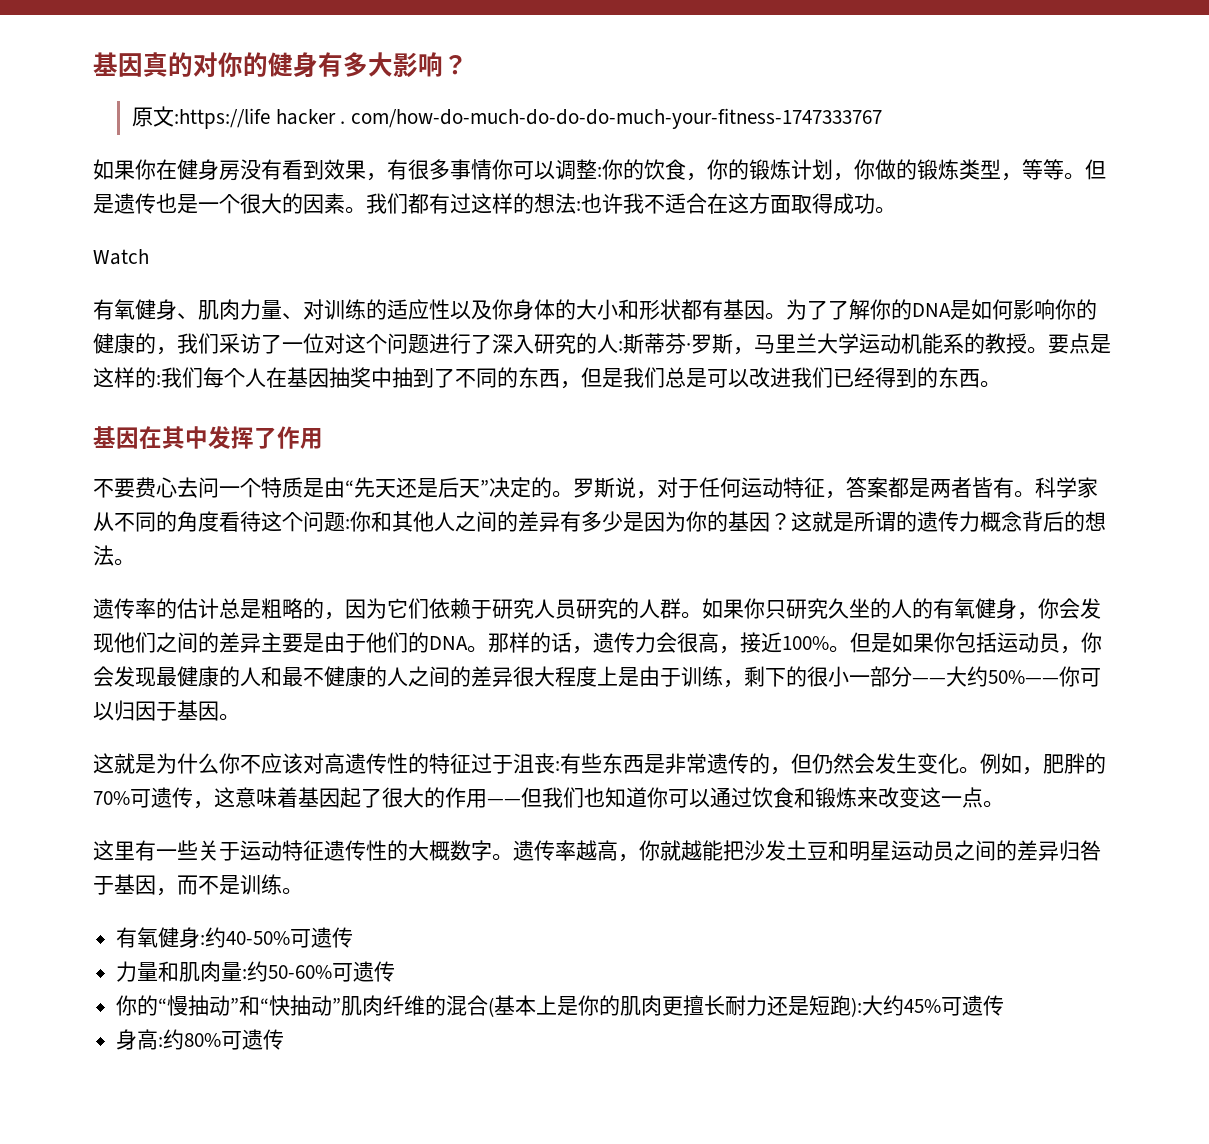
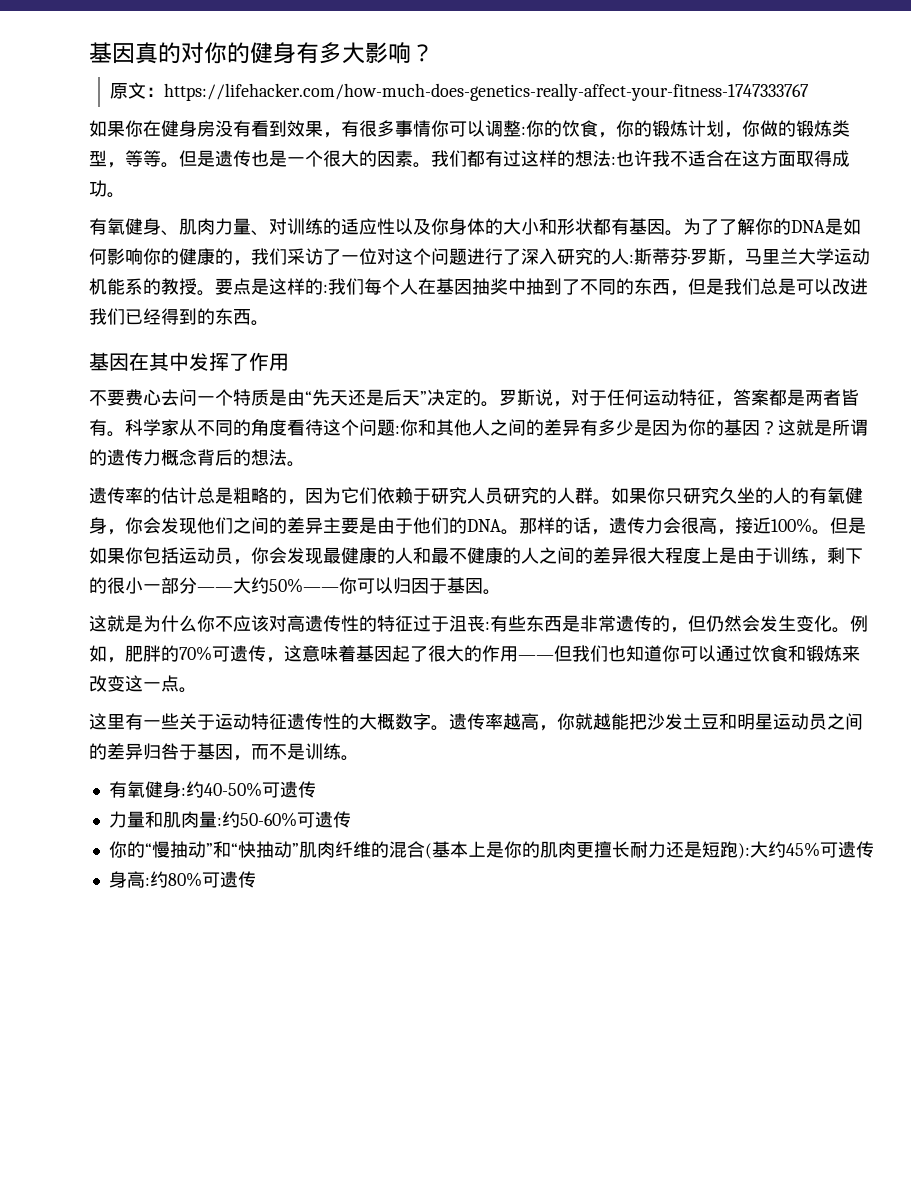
[173,108,882,129] :https://life hacker . com/how-do-much-do-do-do-much-your-fitness-1747333767 -> [146,83,810,101] ：https://lifehacker.com/how-much-does-genetics-really-affect-your-fitness-1747333767
[93,249,149,265] // Watch -> (125, 195) none

